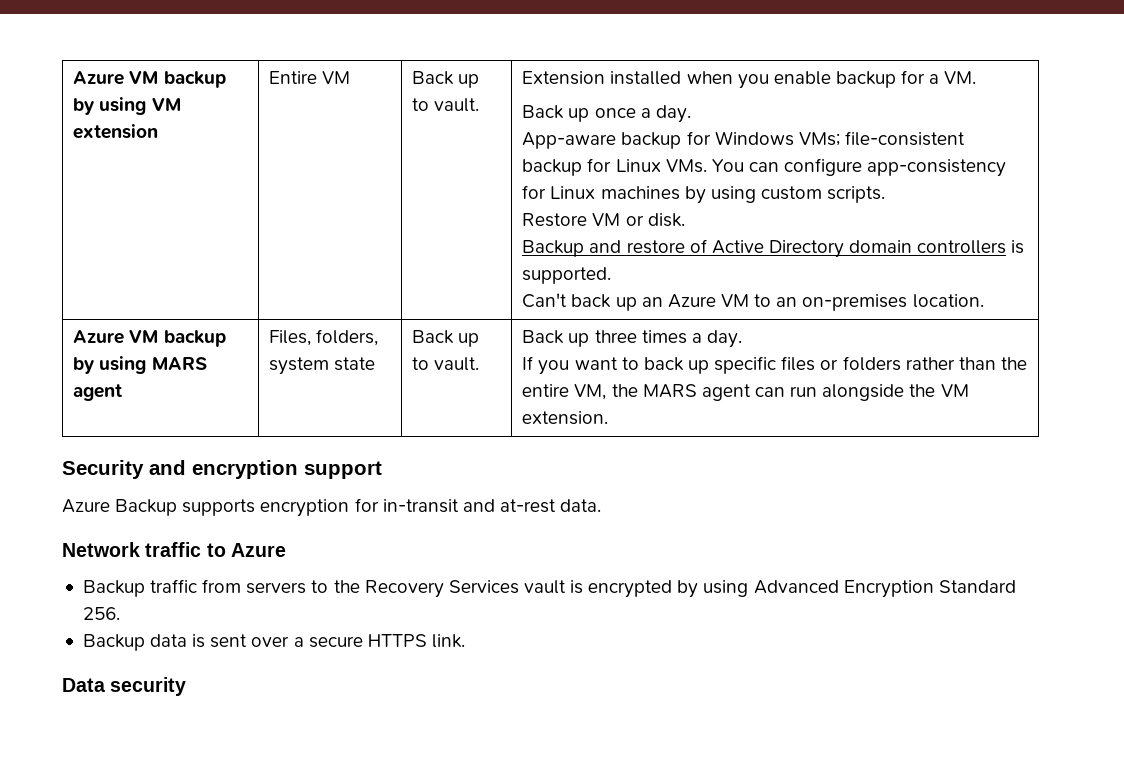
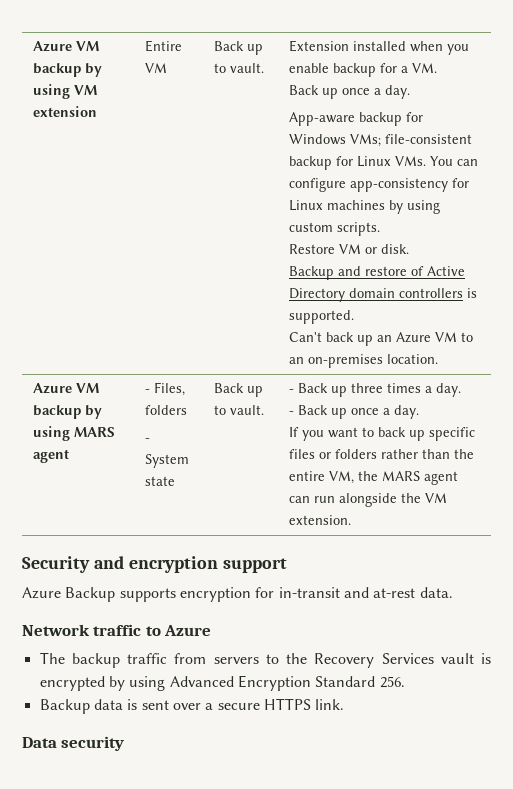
[269,329,379,346] [269,357,330,375] Files, folders, system -> [145,382,186,396] [145,405,188,415] [145,438,151,442] [145,454,190,468] - Files, folders // - System
(480, 364) none -> [289,389,295,393] -
(743, 339) none -> [289,405,420,419] // - Back up once a day.
[82,580,145,597] Backup -> [39,652,120,668] The backup

